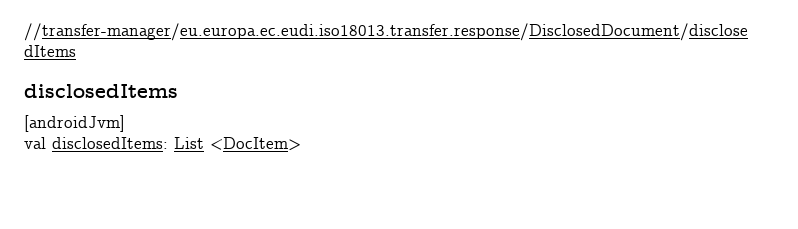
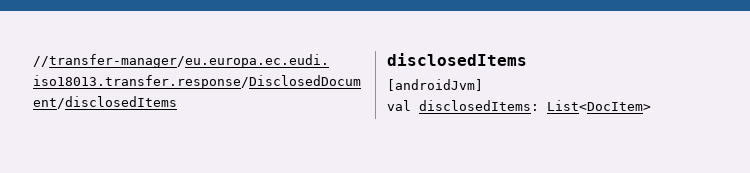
[174,137,301,151] List <DocItem> -> [547,100,651,111] List<DocItem>

